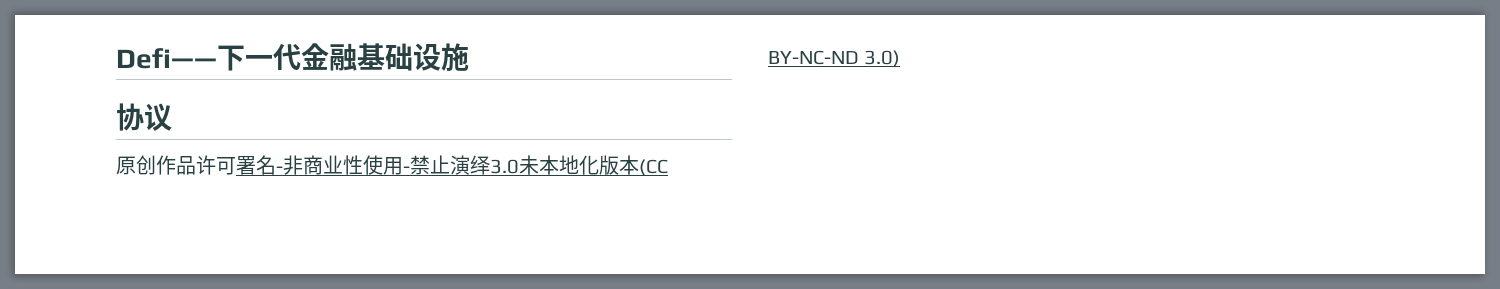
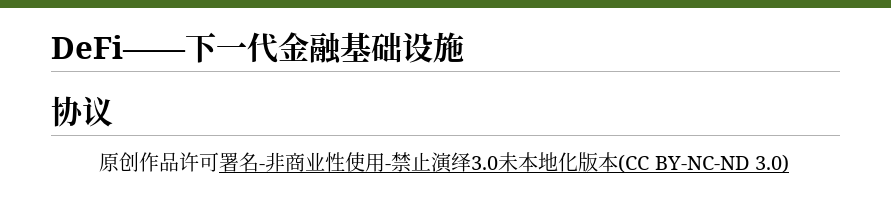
[116,48,217,69] Defi—— -> [51,35,186,59] DeFi——

